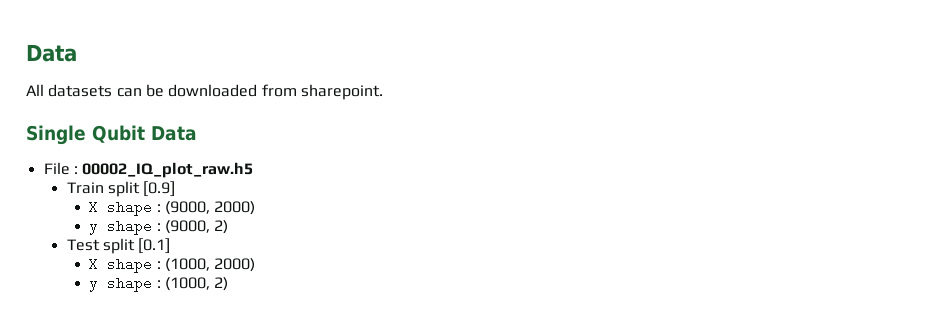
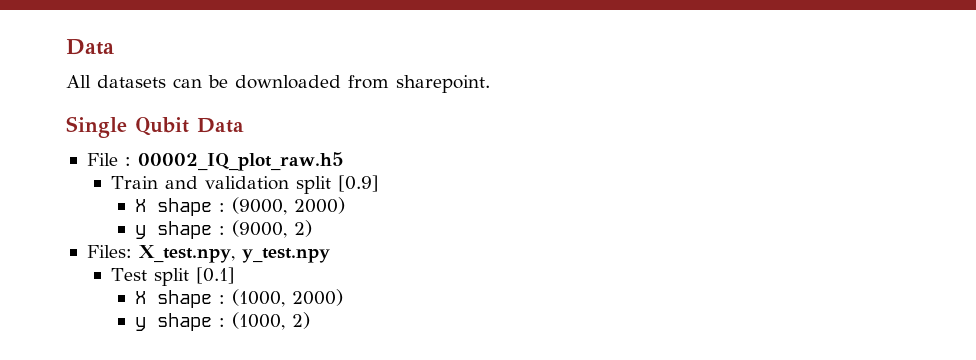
(104, 188) none -> [165,176,290,190] and validation
(229, 227) none -> [86,245,330,263] // Files: X_test.npy, y_test.npy

